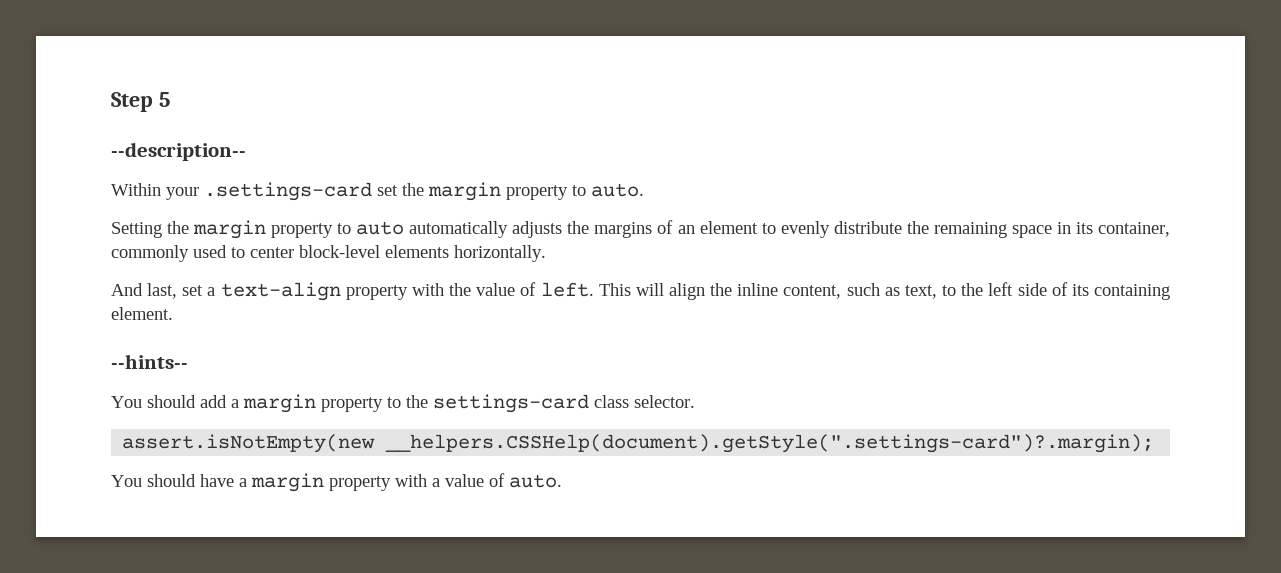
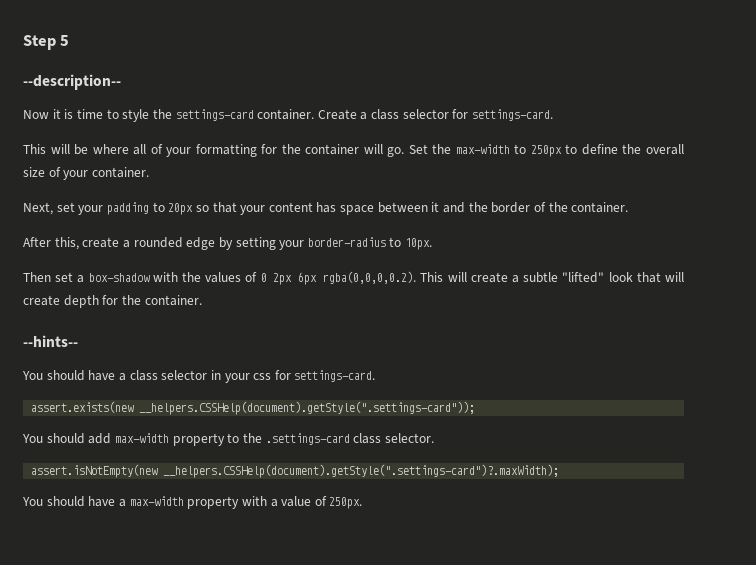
[111,182,644,201] [111,220,1170,239] [111,245,546,262] [111,282,1171,301] [111,307,173,320] [111,354,188,369] Within your .settings-card set the margin property to auto. // Setting the margin property to auto automatically adjusts the margins of an element to evenly distribute the remaining space in its container, commonly used to center block-level elements horizontally. // And last, set a text-align property with the value of left. This will align the inline content, such as text, to the left side of its containing element. // --hints-- -> [23,109,554,122] [23,144,684,157] [23,167,149,180] [23,202,629,215] [23,237,433,250] [23,271,684,285] [23,295,202,308] [23,335,78,347] [22,370,376,383] [31,401,476,415] Now it is time to style the settings-card container. Create a class selector for settings-card. // This will be where all of your formatting for the container will go. Set the max-width to 250px to define the overall size of your container. // Next, set your padding to 20px so that your content has space between it and the border of the container. // After this, create a rounded edge by setting your border-radius to 10px. // Then set a box-shadow with the values of 0 2px 6px rgba(0,0,0,0.2). This will create a subtle "lifted" look that will create depth for the container. // --hints-- // You should have a class selector in your css for settings-card. // assert.exists(new __helpers.CSSHelp(document).getStyle(".settings-card"));
[231,394,316,413] a margin -> [114,433,169,443] max-width
[433,394,589,413] settings-card -> [265,433,350,445] .settings-card
[385,434,1155,453] [111,473,324,492] __helpers.CSSHelp(document).getStyle(".settings-card")?.margin); // You should have a margin -> [163,464,560,478] [22,496,184,507] __helpers.CSSHelp(document).getStyle(".settings-card")?.maxWidth); // You should have a max-width
[509,474,562,488] auto. -> [329,497,363,509] 250px.

